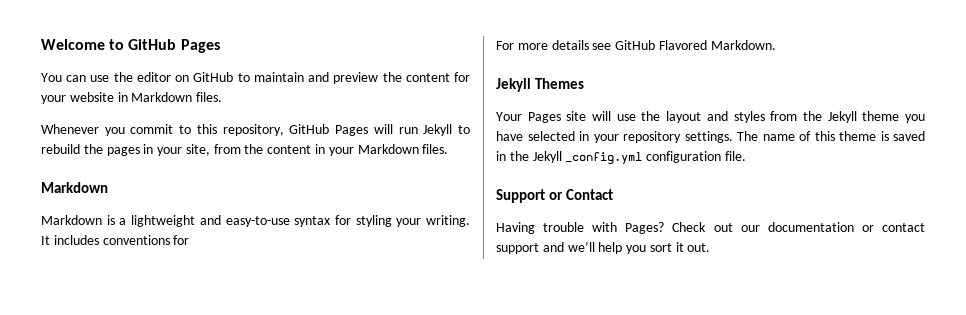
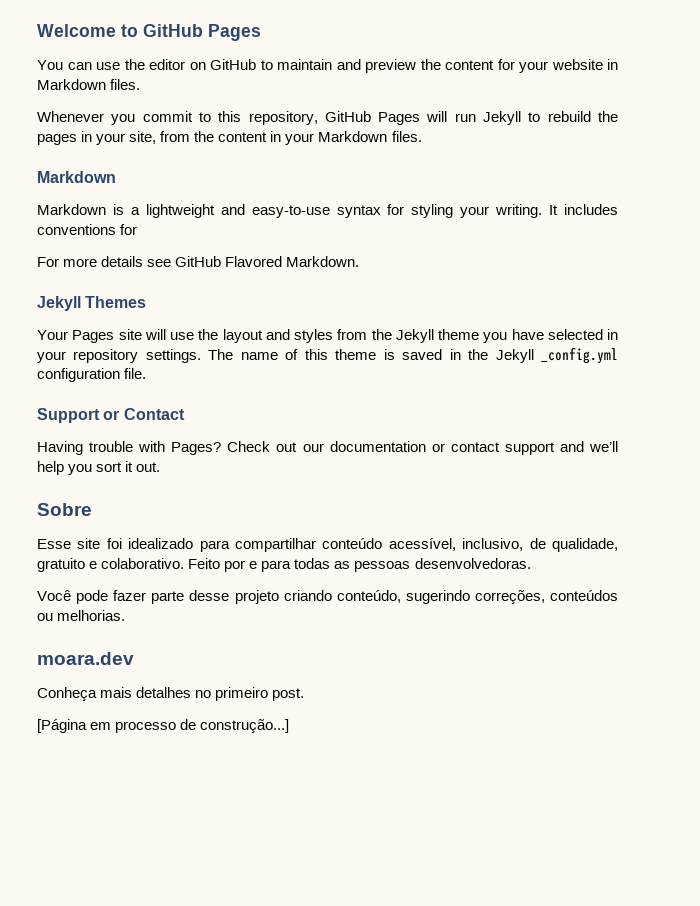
(711, 247) none -> [37,503,92,516] [37,538,618,552] [37,558,531,572] [37,590,618,604] [37,610,126,621] [37,652,134,665] [37,687,305,701] [37,719,290,733] // Sobre // Esse site foi idealizado para compartilhar conteúdo acessível, inclusivo, de qualidade, gratuito e colaborativo. Feito por e para todas as pessoas desenvolvedoras. // Você pode fazer parte desse projeto criando conteúdo, sugerindo correções, conteúdos ou melhorias. // moara.dev // Conheça mais detalhes no primeiro post. // [Página em processo de construção...]

